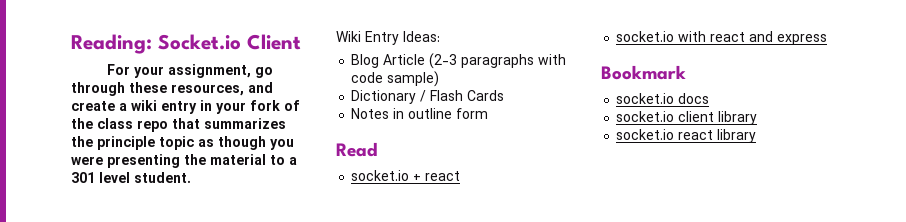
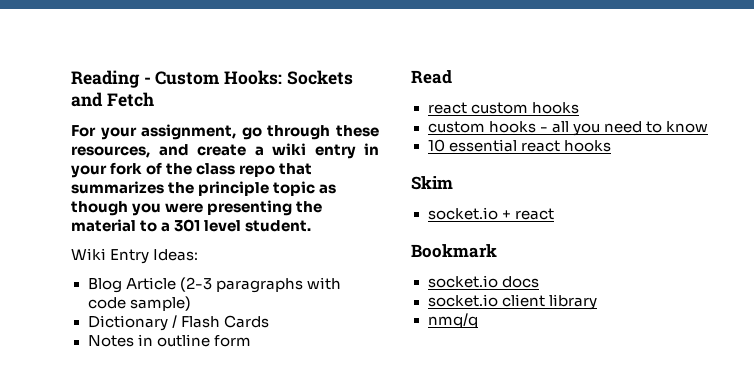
[71,34,301,54] Reading: Socket.io Client -> [71,70,353,88] [71,92,154,107] Reading - Custom Hooks: Sockets and Fetch
[351,170,461,181] [616,31,828,45] socket.io + react // socket.io with react and express -> [427,102,579,114] [427,121,708,136] [427,139,611,152] [411,176,453,190] [427,207,554,220] react custom hooks // custom hooks - all you need to know // 10 essential react hooks // Skim // socket.io + react
[616,129,757,143] socket.io react library -> [427,313,478,328] nmq/q

